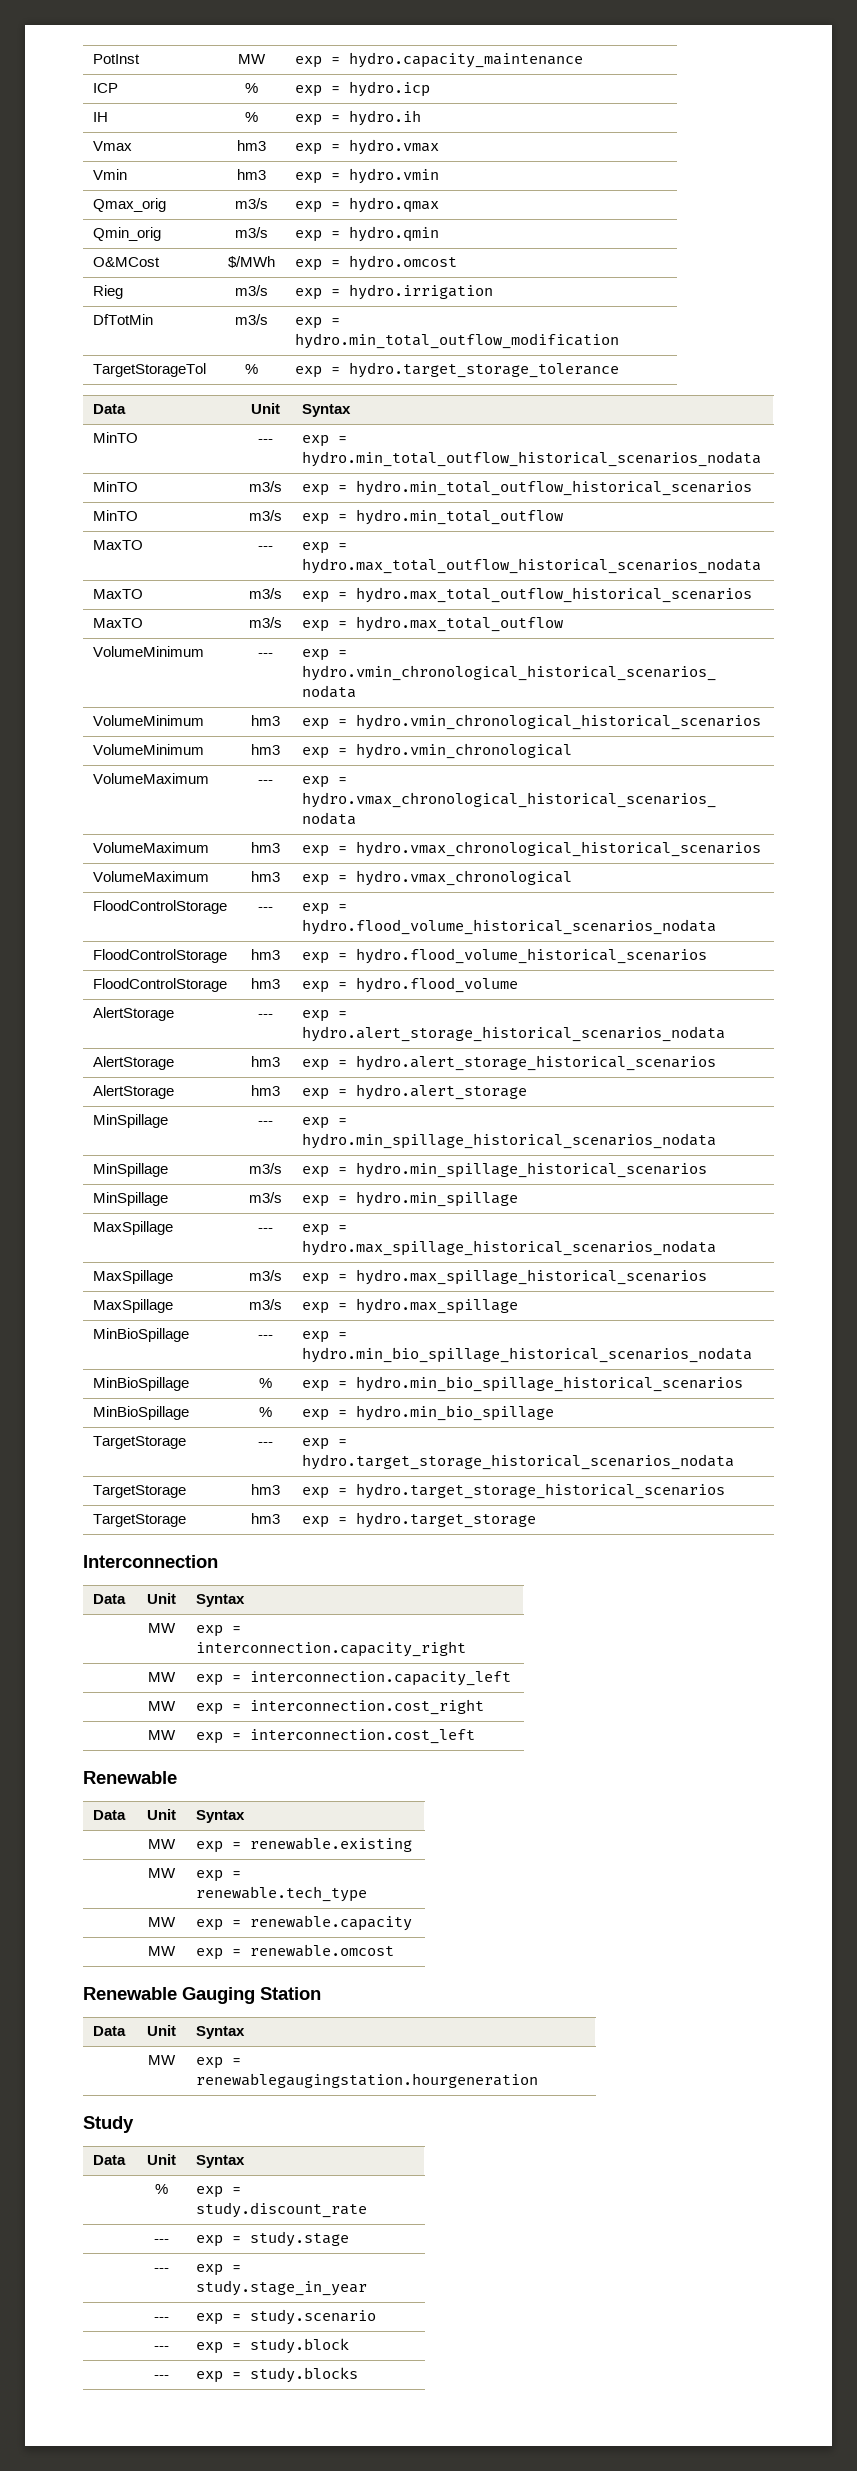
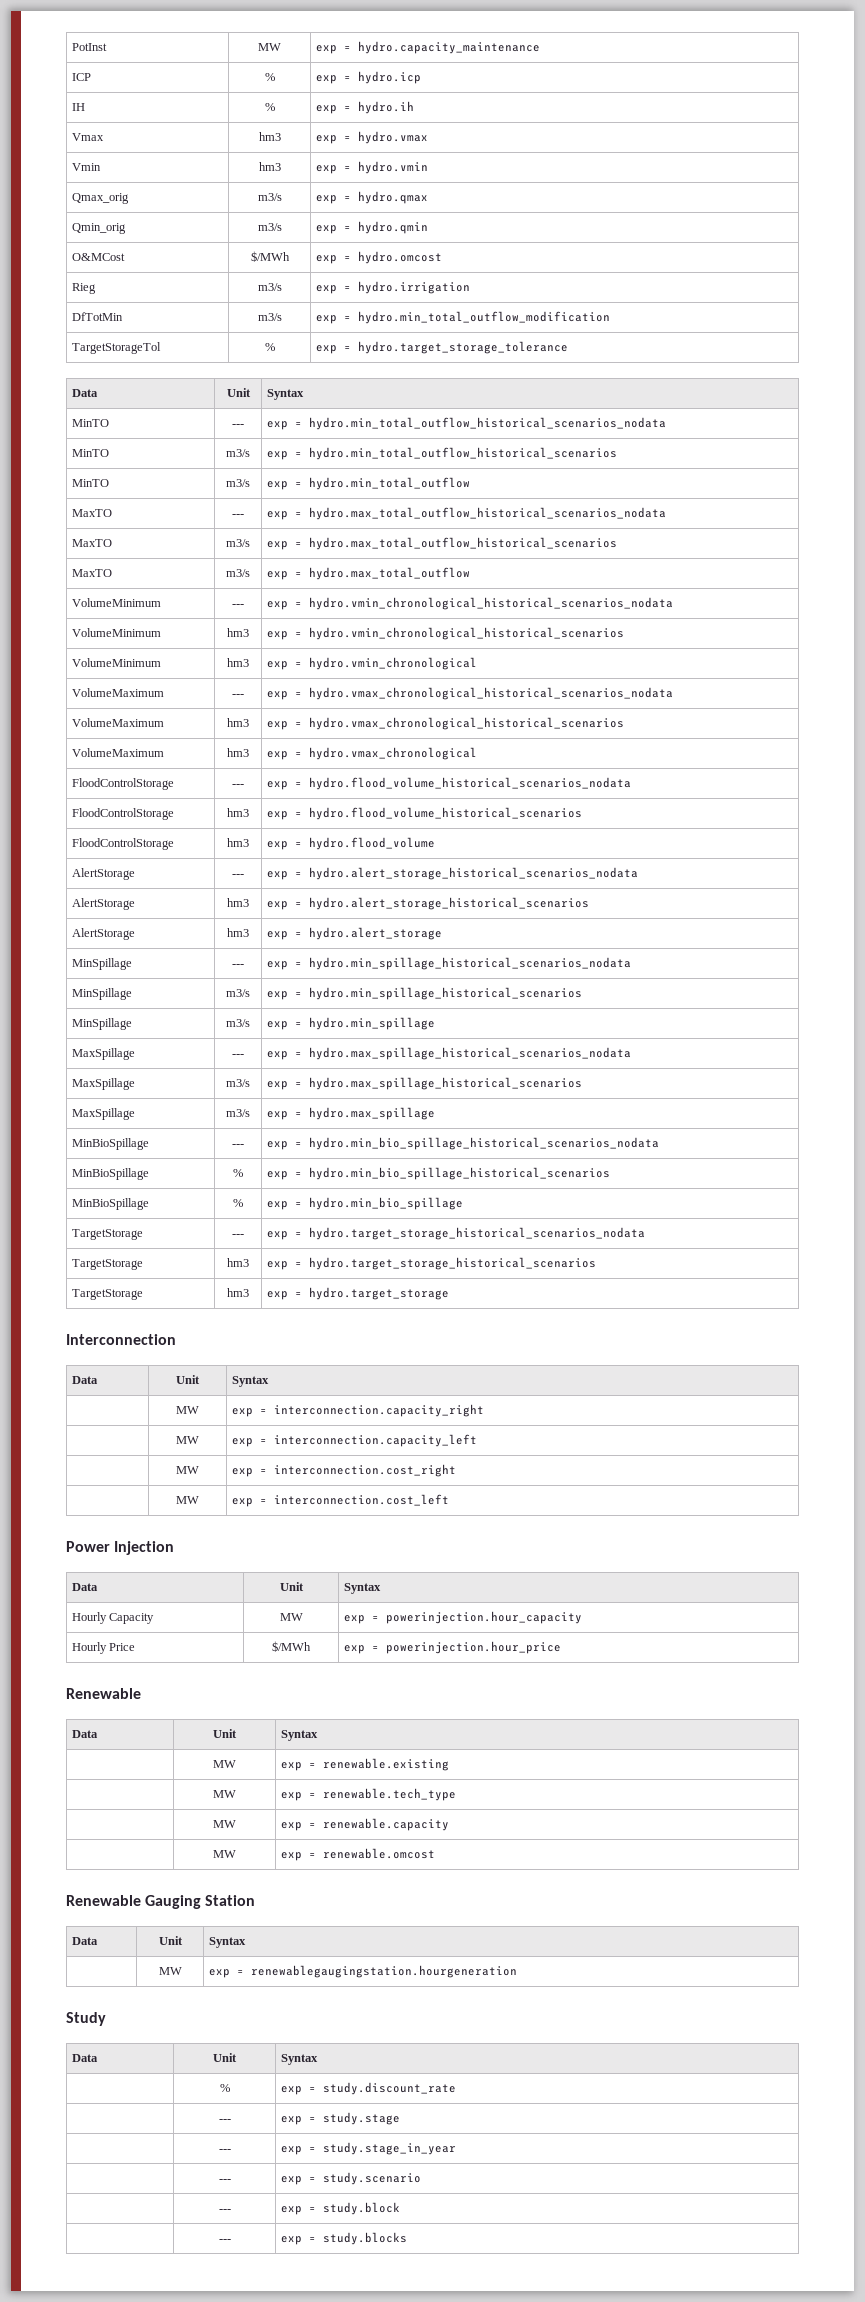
(476, 1736) none -> [66,1541,175,1555] [71,1583,98,1591] [279,1582,304,1591] [343,1583,381,1594] [71,1612,155,1624] [279,1613,303,1621] [343,1611,582,1624] [71,1642,136,1654] [272,1641,311,1652] [343,1641,561,1654] // Power Injection // Data | Unit | Syntax // Hourly Capacity | MW | exp = powerinjection.hour_capacity // Hourly Price | $/MWh | exp = powerinjection.hour_price

